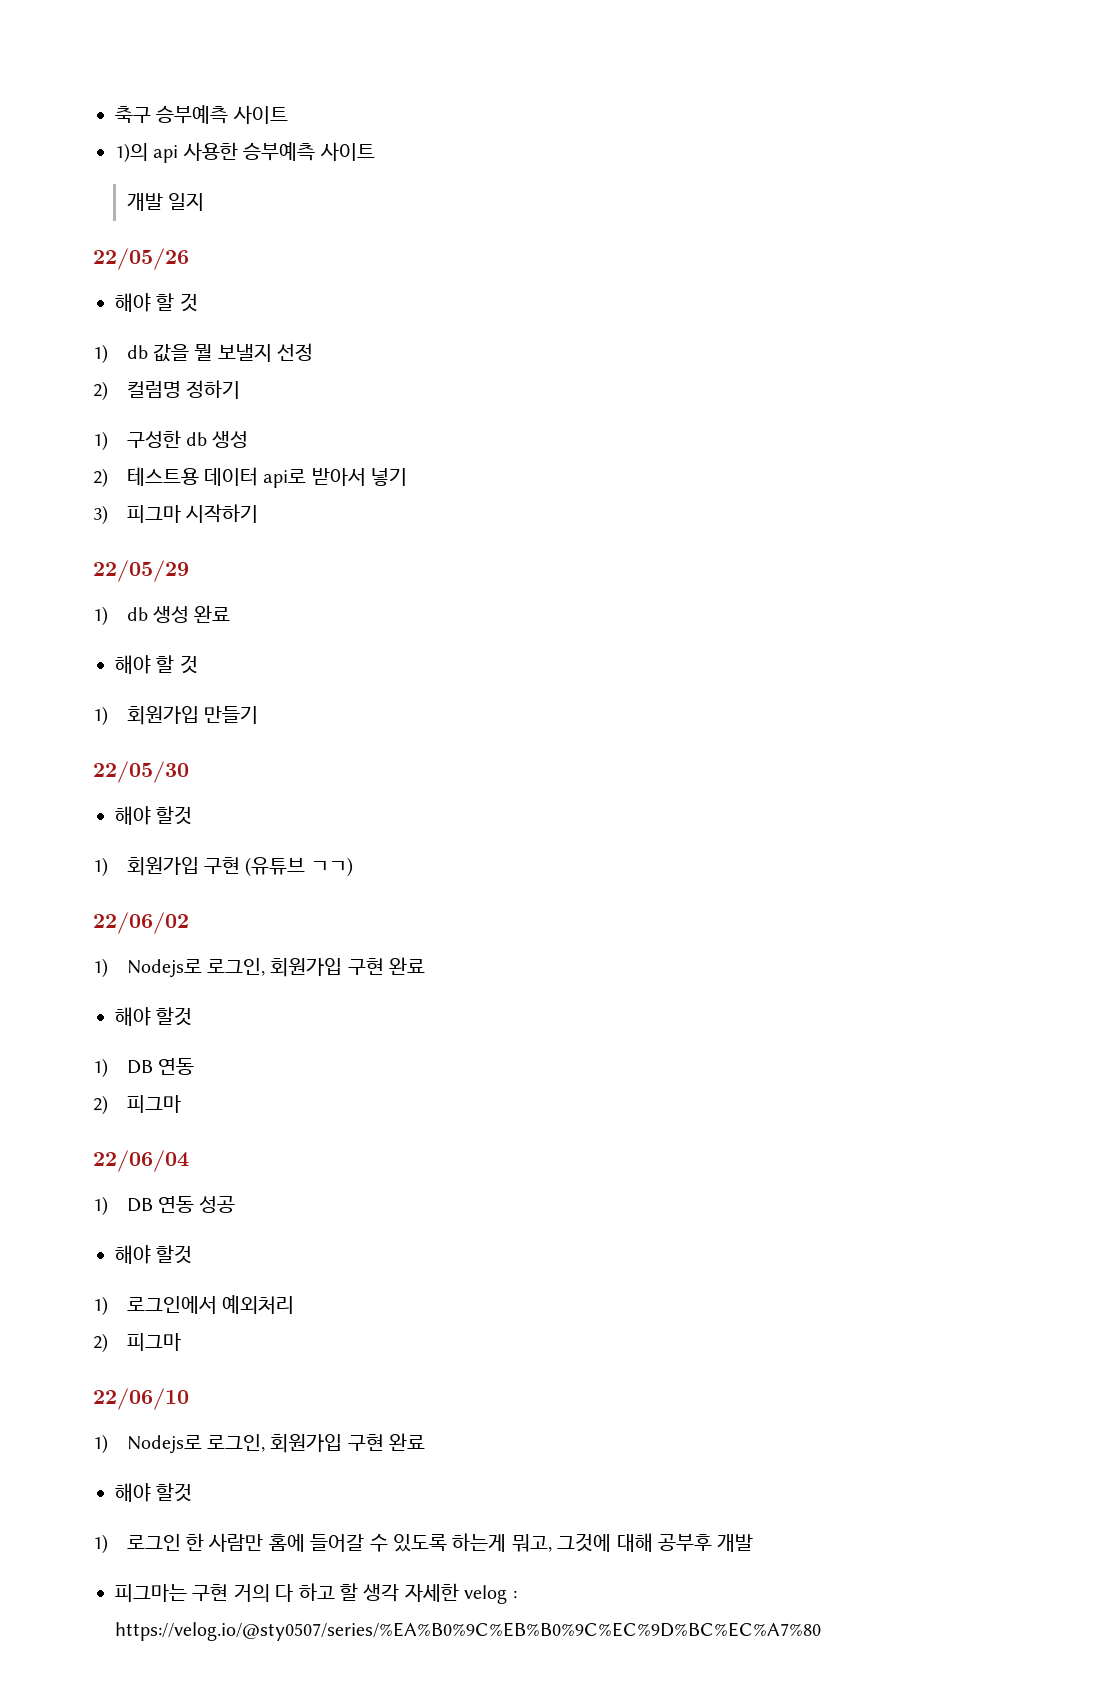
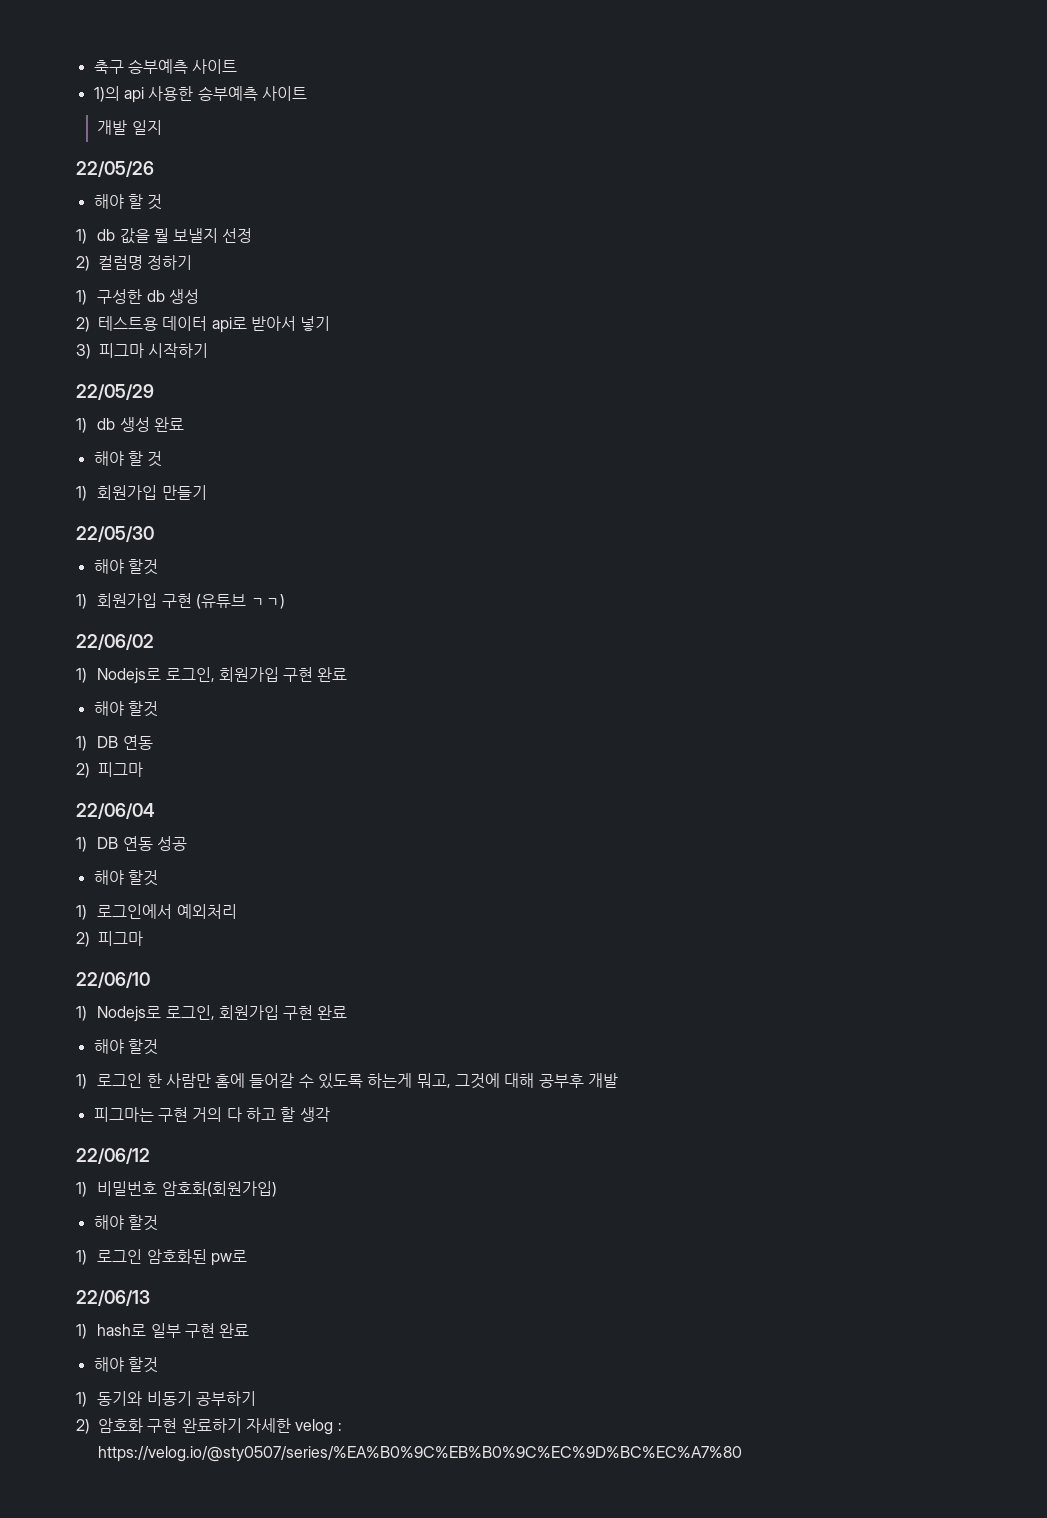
(400, 1593) none -> [76,1148,150,1164] [76,1181,277,1197] [93,1215,158,1231] [76,1249,247,1266] [76,1290,150,1306] [76,1323,250,1339] [93,1357,158,1373] [76,1391,256,1407] [76,1418,242,1434] // 22/06/12 // 1) 비밀번호 암호화(회원가입) // 해야 할것 // 1) 로그인 암호화된 pw로 // 22/06/13 // 1) hash로 일부 구현 완료 // 해야 할것 // 1) 동기와 비동기 공부하기 // 2) 암호화 구현 완료하기

